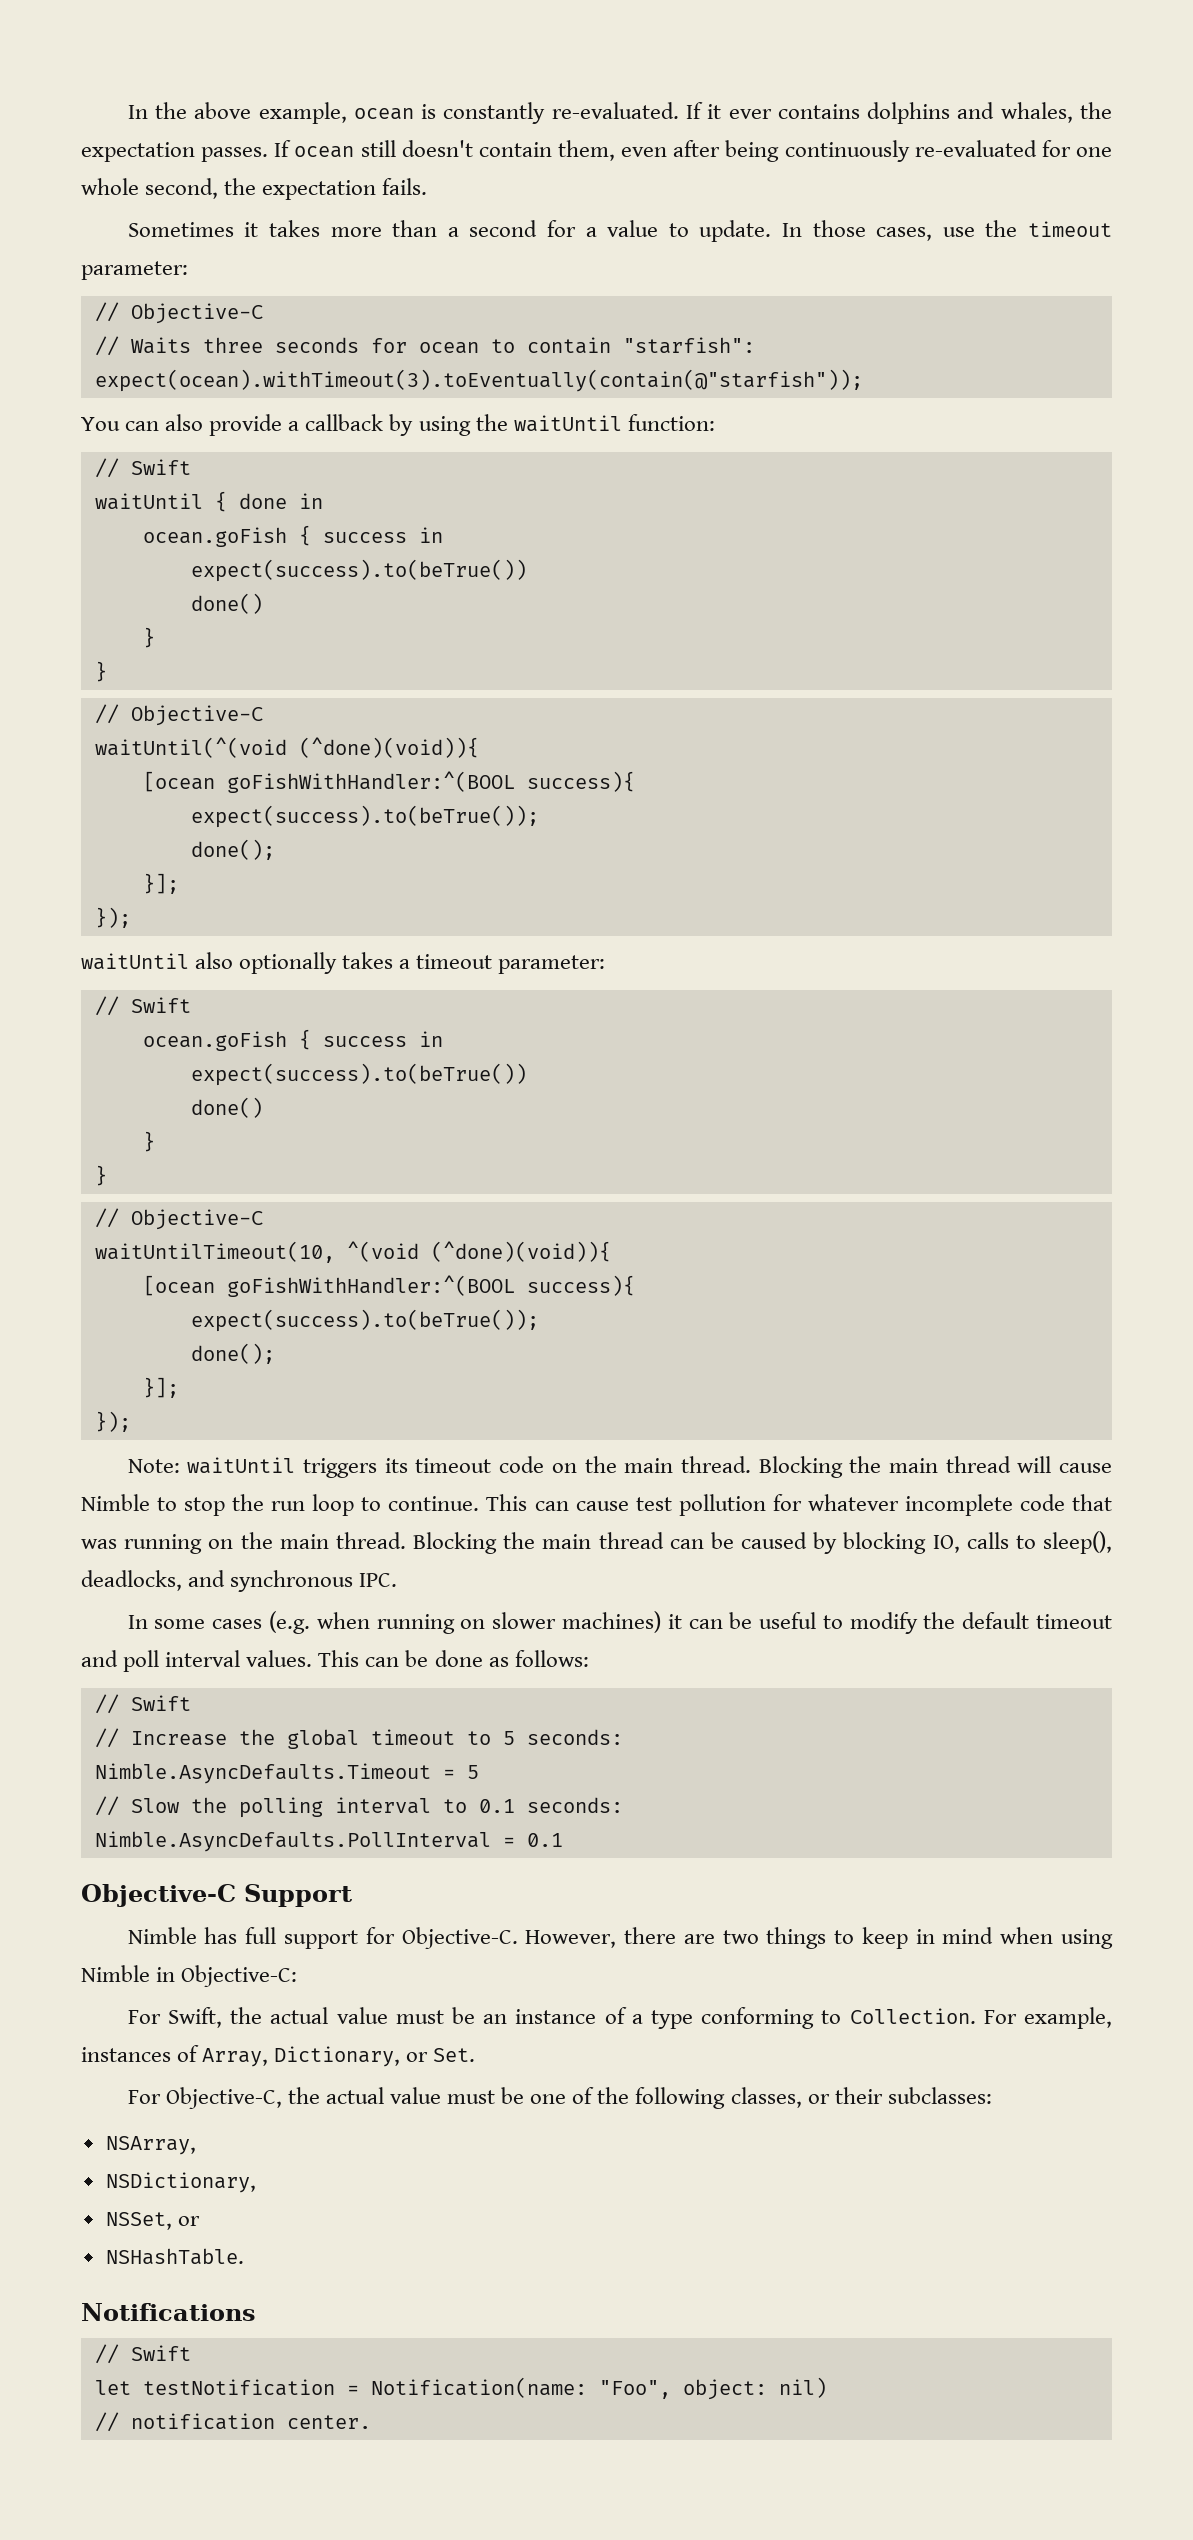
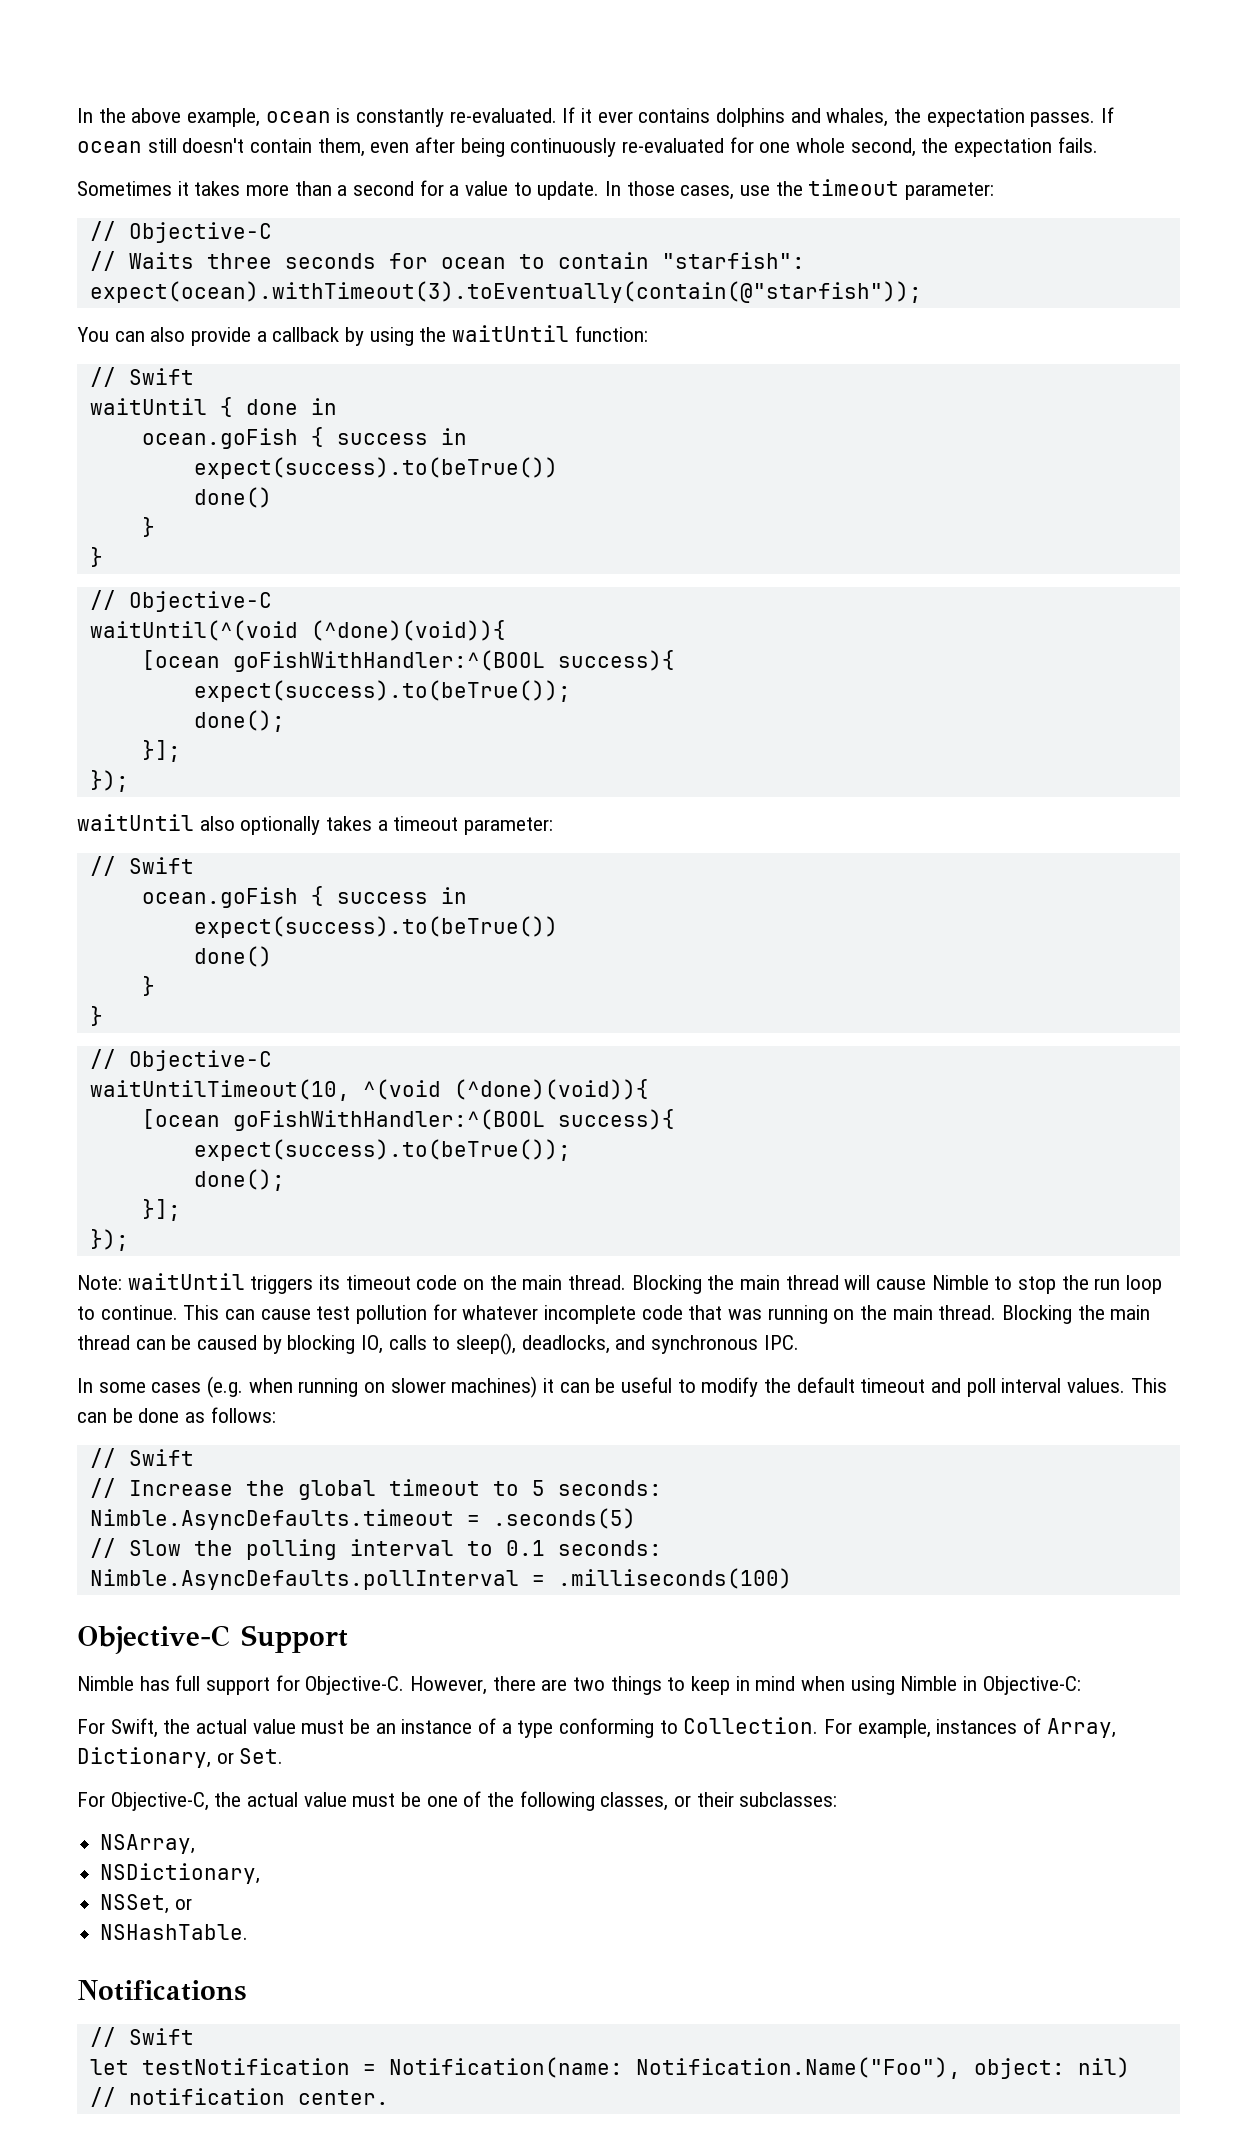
[94,1763,479,1784] Nimble.AsyncDefaults.Timeout = 5 -> [89,1508,636,1530] Nimble.AsyncDefaults.timeout = .seconds(5)
[94,1831,563,1852] Nimble.AsyncDefaults.PollInterval = 0.1 -> [89,1568,792,1590] Nimble.AsyncDefaults.pollInterval = .milliseconds(100)
[598,2380,671,2399] "Foo", -> [635,2057,961,2079] Notification.Name("Foo"),

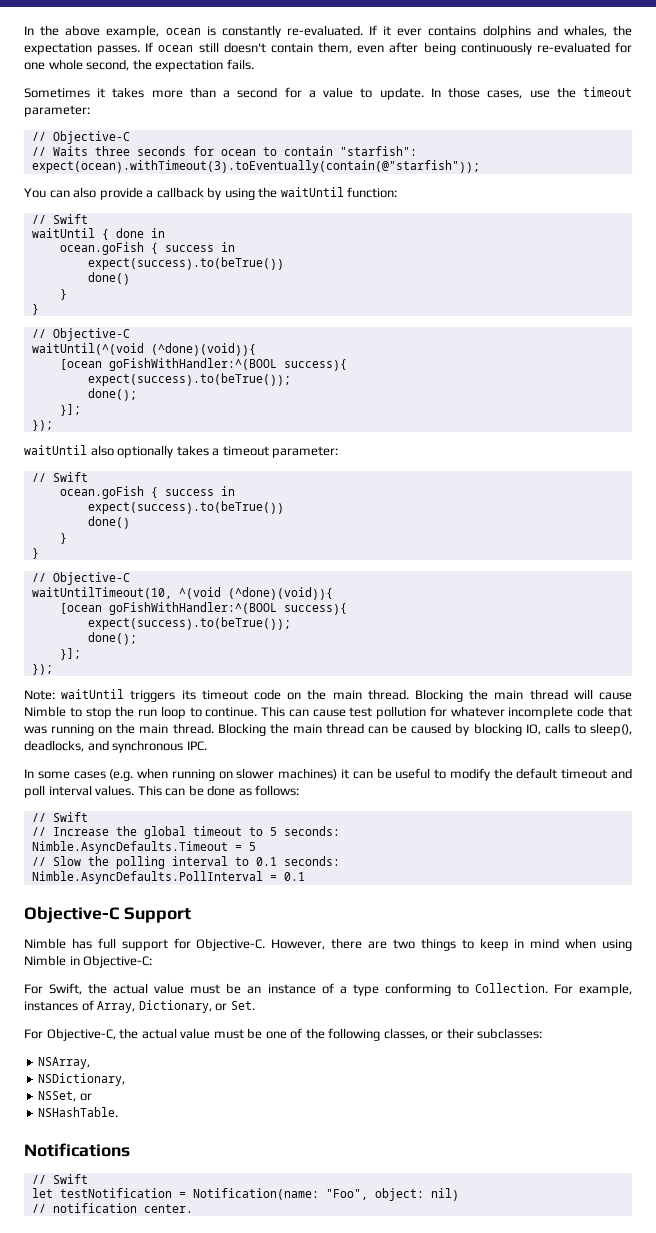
[89,1508,636,1530] Nimble.AsyncDefaults.timeout = .seconds(5) -> [31,841,256,854] Nimble.AsyncDefaults.Timeout = 5
[89,1568,792,1590] Nimble.AsyncDefaults.pollInterval = .milliseconds(100) -> [31,871,305,884] Nimble.AsyncDefaults.PollInterval = 0.1
[635,2057,961,2079] Notification.Name("Foo"), -> [325,1189,368,1200] "Foo",

